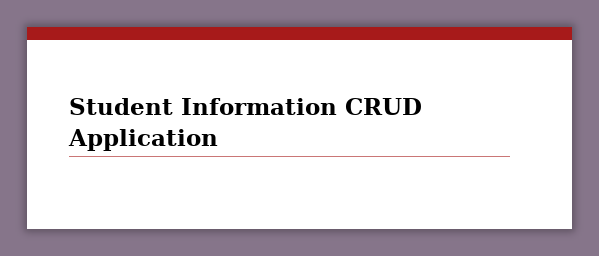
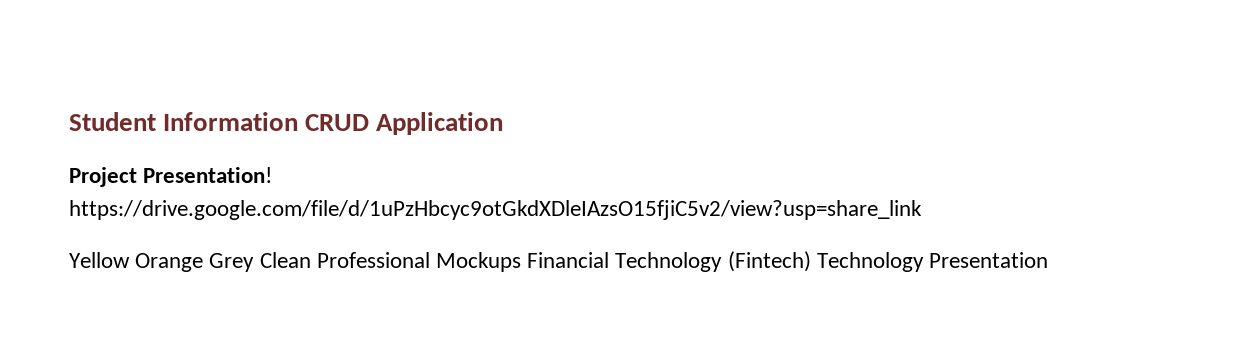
(218, 140) none -> [69,167,273,187] [69,200,922,220] [69,251,1049,272] // Project Presentation! // https://drive.google.com/file/d/1uPzHbcyc9otGkdXDleIAzsO15fjiC5v2/view?usp=share_link // Yellow Orange Grey Clean Professional Mockups Financial Technology (Fintech) Technology Presentation

